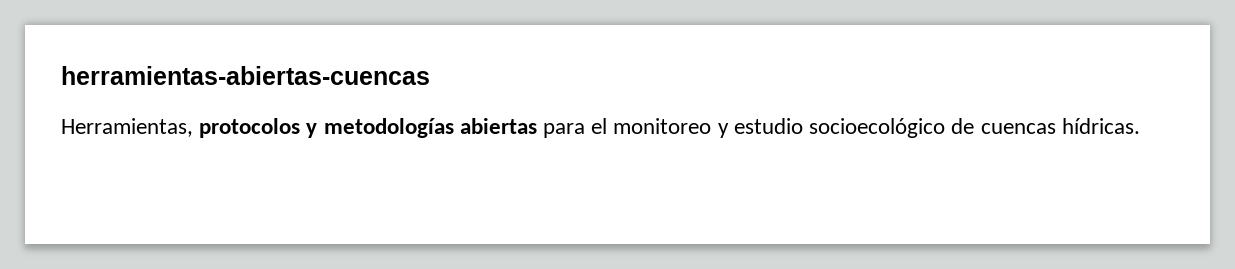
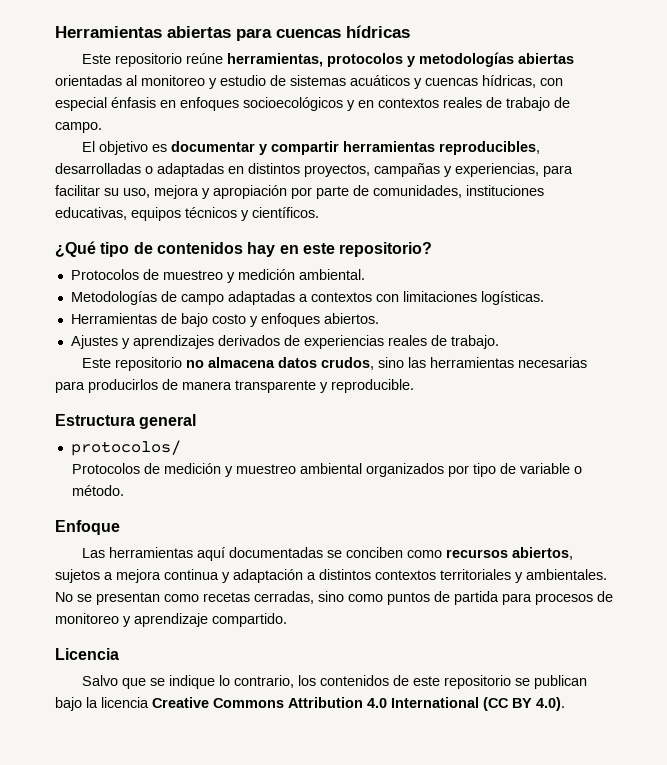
[61,66,430,85] [61,118,193,137] herramientas-abiertas-cuencas // Herramientas, -> [55,25,410,41] [81,53,323,67] Herramientas abiertas para cuencas hídricas // Este repositorio reúne herramientas,
[543,118,608,138] para el -> [55,75,137,86] orientadas al
[809,118,1140,138] socioecológico de cuencas hídricas. -> [270,75,563,89] [55,97,570,111] [55,122,102,133] [81,141,540,155] [55,163,573,177] [55,185,544,199] [55,207,319,221] [55,241,433,257] [70,269,365,283] [70,291,544,305] [70,313,379,327] [70,335,499,349] [81,357,587,371] [55,379,414,393] [55,414,197,429] [70,440,181,456] [72,463,583,477] [72,485,125,496] [55,520,120,535] [81,547,573,561] [55,569,607,583] [55,591,613,605] [55,613,287,627] [55,648,119,660] [81,675,587,689] [55,697,565,711] de sistemas acuáticos y cuencas hídricas, con especial énfasis en enfoques socioecológicos y en contextos reales de trabajo de campo. // El objetivo es documentar y compartir herramientas reproducibles, desarrolladas o adaptadas en distintos proyectos, campañas y experiencias, para facilitar su uso, mejora y apropiación por parte de comunidades, instituciones educativas, equipos técnicos y científicos. // ¿Qué tipo de contenidos hay en este repositorio? // Protocolos de muestreo y medición ambiental. // Metodologías de campo adaptadas a contextos con limitaciones logísticas. // Herramientas de bajo costo y enfoques abiertos. // Ajustes y aprendizajes derivados de experiencias reales de trabajo. // Este repositorio no almacena datos crudos, sino las herramientas necesarias para producirlos de manera transparente y reproducible. // Estructura general // protocolos/ // Protocolos de medición y muestreo ambiental organizados por tipo de variable o método. // Enfoque // Las herramientas aquí documentadas se conciben como recursos abiertos, sujetos a mejora continua y adaptación a distintos contextos territoriales y ambientales. No se presentan como recetas cerradas, sino como puntos de partida para procesos de monitoreo y aprendizaje compartido. // Licencia // Salvo que se indique lo contrario, los contenidos de este repositorio se publican bajo la licencia Creative Commons Attribution 4.0 International (CC BY 4.0).

